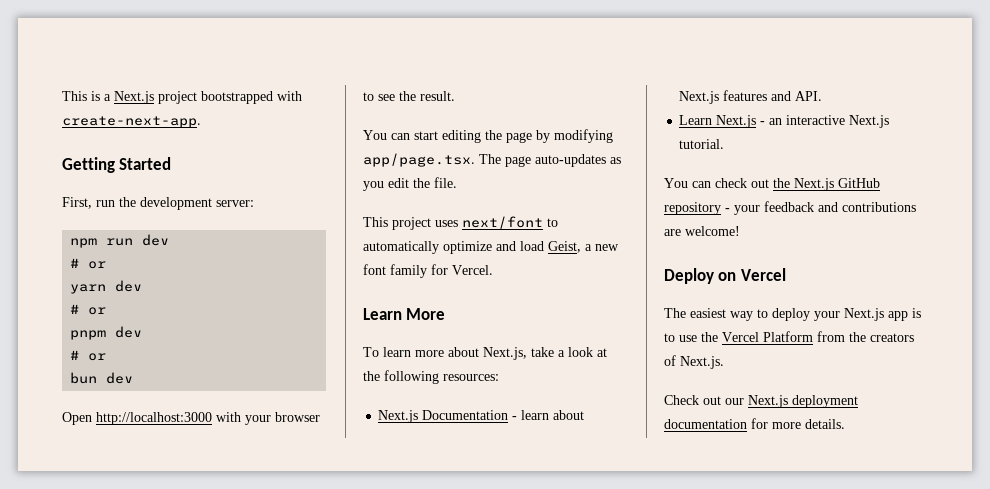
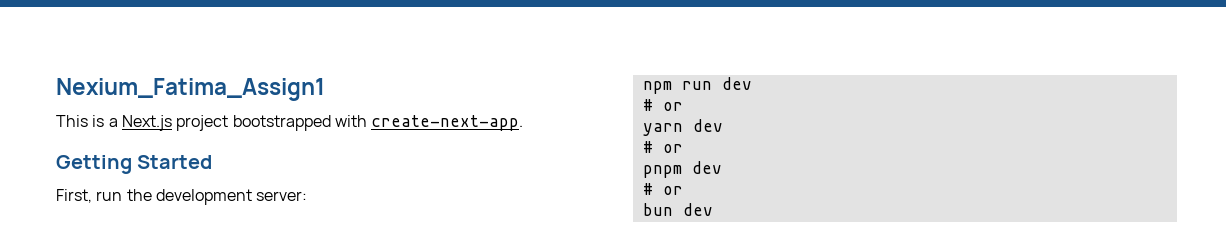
(62, 96) none -> [56,78,325,101] Nexium_Fatima_Assign1 //
[62,412,320,425] [363,91,455,101] [363,129,613,143] [363,153,621,167] [363,177,457,191] [363,216,558,230] [363,241,619,254] [363,264,493,278] [363,308,446,320] [363,347,607,360] [363,370,499,384] [378,410,585,423] [679,90,823,104] [679,115,890,128] [679,139,725,149] [664,178,880,191] [664,201,916,215] [664,226,740,236] [664,268,786,284] [664,308,921,321] [664,331,914,342] [664,355,724,369] [664,395,858,408] [664,418,845,429] // Open http://localhost:3000 with your browser to see the result. // You can start editing the page by modifying app/page.tsx. The page auto-updates as you edit the file. // This project uses next/font to automatically optimize and load Geist, a new font family for Vercel. // Learn More // To learn more about Next.js, take a look at the following resources: // Next.js Documentation - learn about Next.js features and API. // Learn Next.js - an interactive Next.js tutorial. // You can check out the Next.js GitHub repository - your feedback and contributions are welcome! // Deploy on Vercel // The easiest way to deploy your Next.js app is to use the Vercel Platform from the creators of Next.js. // Check out our Next.js deployment documentation for more details. -> (713, 209) none

